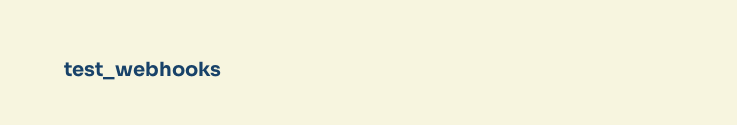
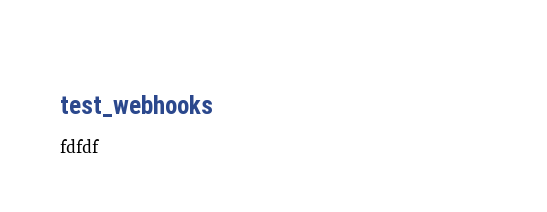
(221, 70) none -> [60,139,100,153] // fdfdf

